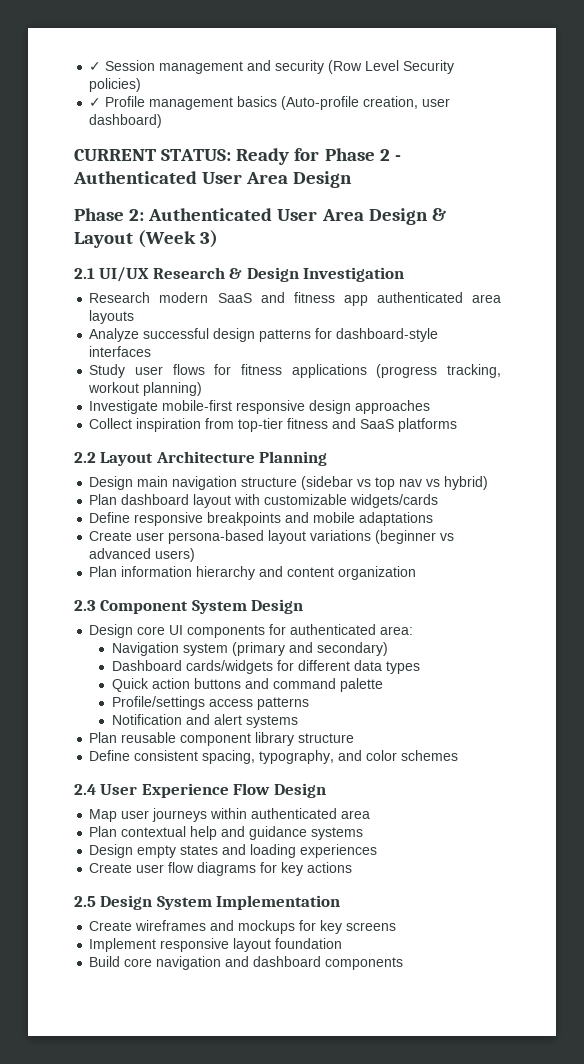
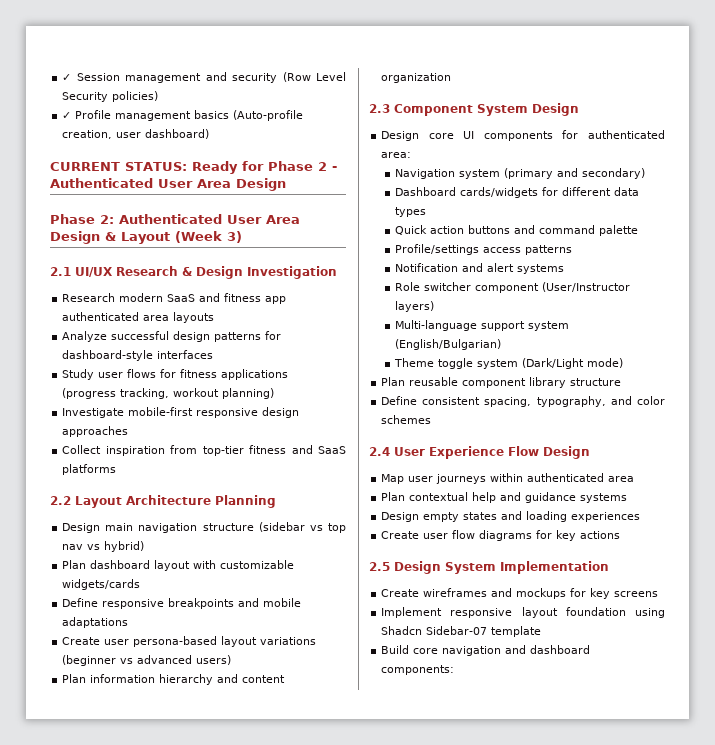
(299, 721) none -> [394,282,630,293] [394,301,434,312] [394,320,569,331] [394,339,501,350] [393,358,623,369] // Role switcher component (User/Instructor layers) // Multi-language support system (English/Bulgarian) // Theme toggle system (Dark/Light mode)
(343, 943) none -> [635,608,665,618] [381,626,542,637] using Shadcn Sidebar-07 template
[325,957,404,970] components -> [381,665,455,675] components:

